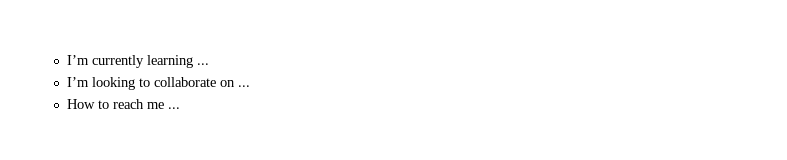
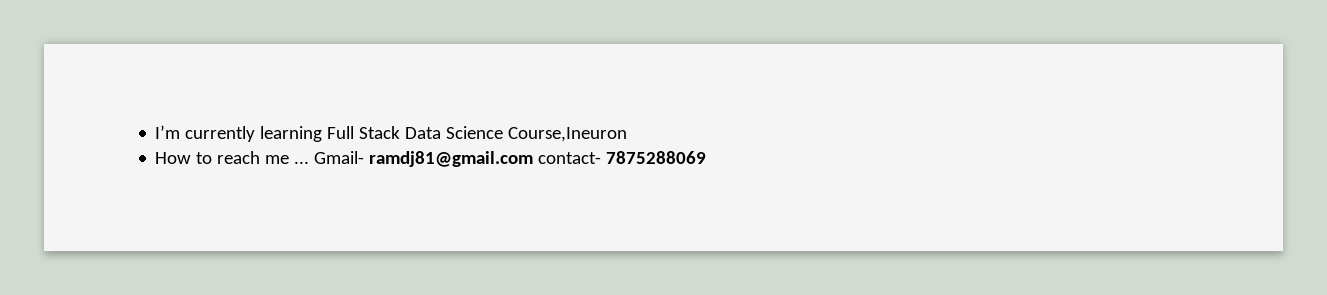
[196,63,209,65] [66,77,250,90] ... // I’m looking to collaborate on ... -> [327,126,628,142] Full Stack Data Science Course,Ineuron
(180, 108) none -> [314,151,707,167] Gmail- ramdj81@gmail.com contact- 7875288069

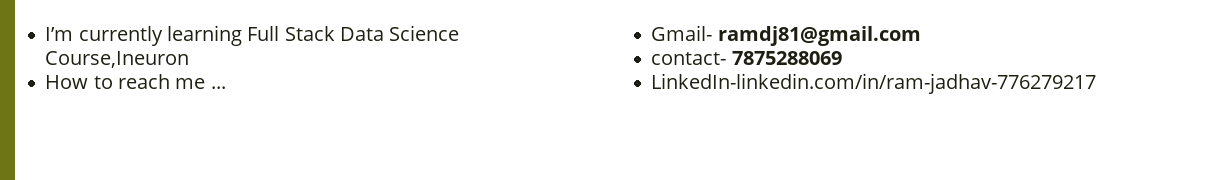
(310, 162) none -> (226, 87) //
(534, 159) none -> (921, 36) //
(707, 157) none -> [651,73,1097,94] // LinkedIn-linkedin.com/in/ram-jadhav-776279217

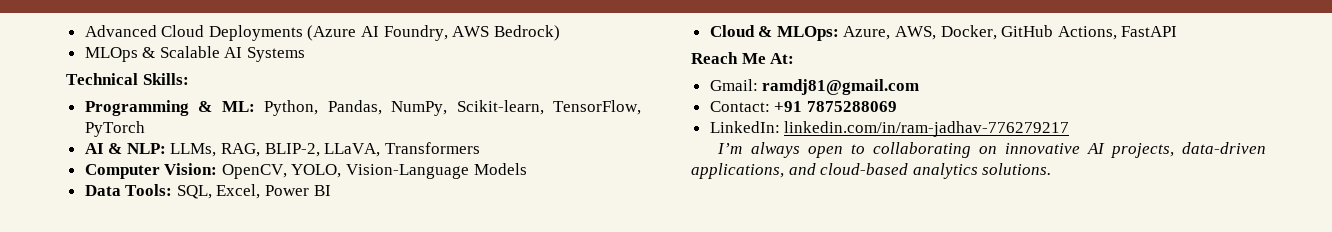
[45,25,460,46] [45,51,190,68] [45,74,226,89] [651,25,713,41] I’m currently learning Full Stack Data Science Course,Ineuron // How to reach me ... // Gmail- -> [84,25,560,41] [84,46,306,62] [66,73,189,85] [84,100,641,116] [84,121,145,137] [84,142,480,157] [84,163,527,179] [84,184,331,199] [709,25,1178,41] [691,52,795,64] [709,79,758,91] Advanced Cloud Deployments (Azure AI Foundry, AWS Bedrock) // MLOps & Scalable AI Systems // Technical Skills: // Programming & ML: Python, Pandas, NumPy, Scikit-learn, TensorFlow, PyTorch // AI & NLP: LLMs, RAG, BLIP-2, LLaVA, Transformers // Computer Vision: OpenCV, YOLO, Vision-Language Models // Data Tools: SQL, Excel, Power BI // Cloud & MLOps: Azure, AWS, Docker, GitHub Actions, FastAPI // Reach Me At: // Gmail:
[651,52,727,65] contact- -> [709,101,803,112] Contact: +91
[651,73,1097,94] LinkedIn-linkedin.com/in/ram-jadhav-776279217 -> [709,121,1070,137] [717,142,1266,158] [691,163,1052,179] LinkedIn: linkedin.com/in/ram-jadhav-776279217 // I’m always open to collaborating on innovative AI projects, data-driven applications, and cloud-based analytics solutions.

